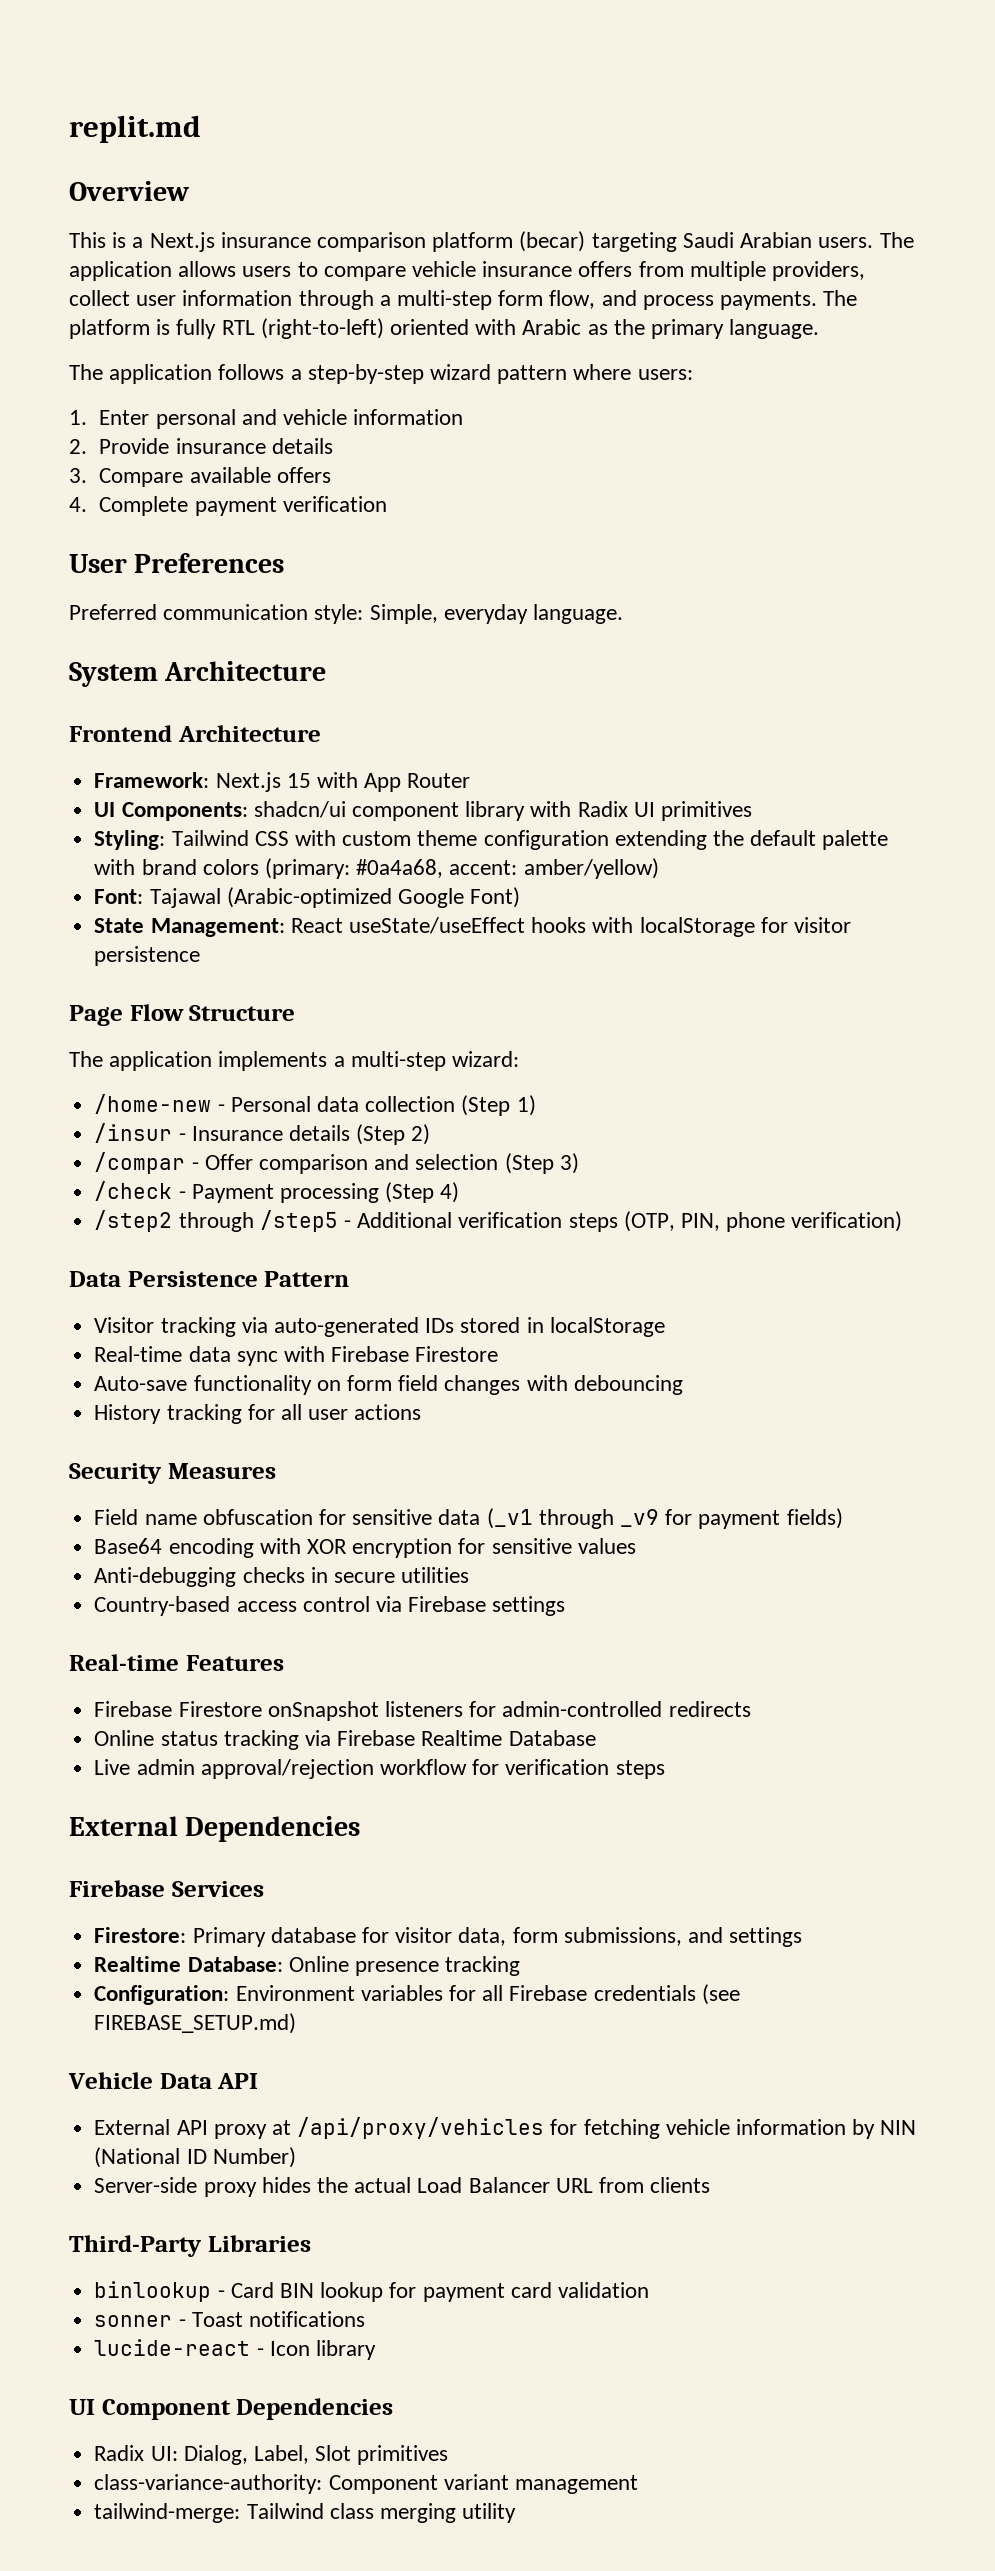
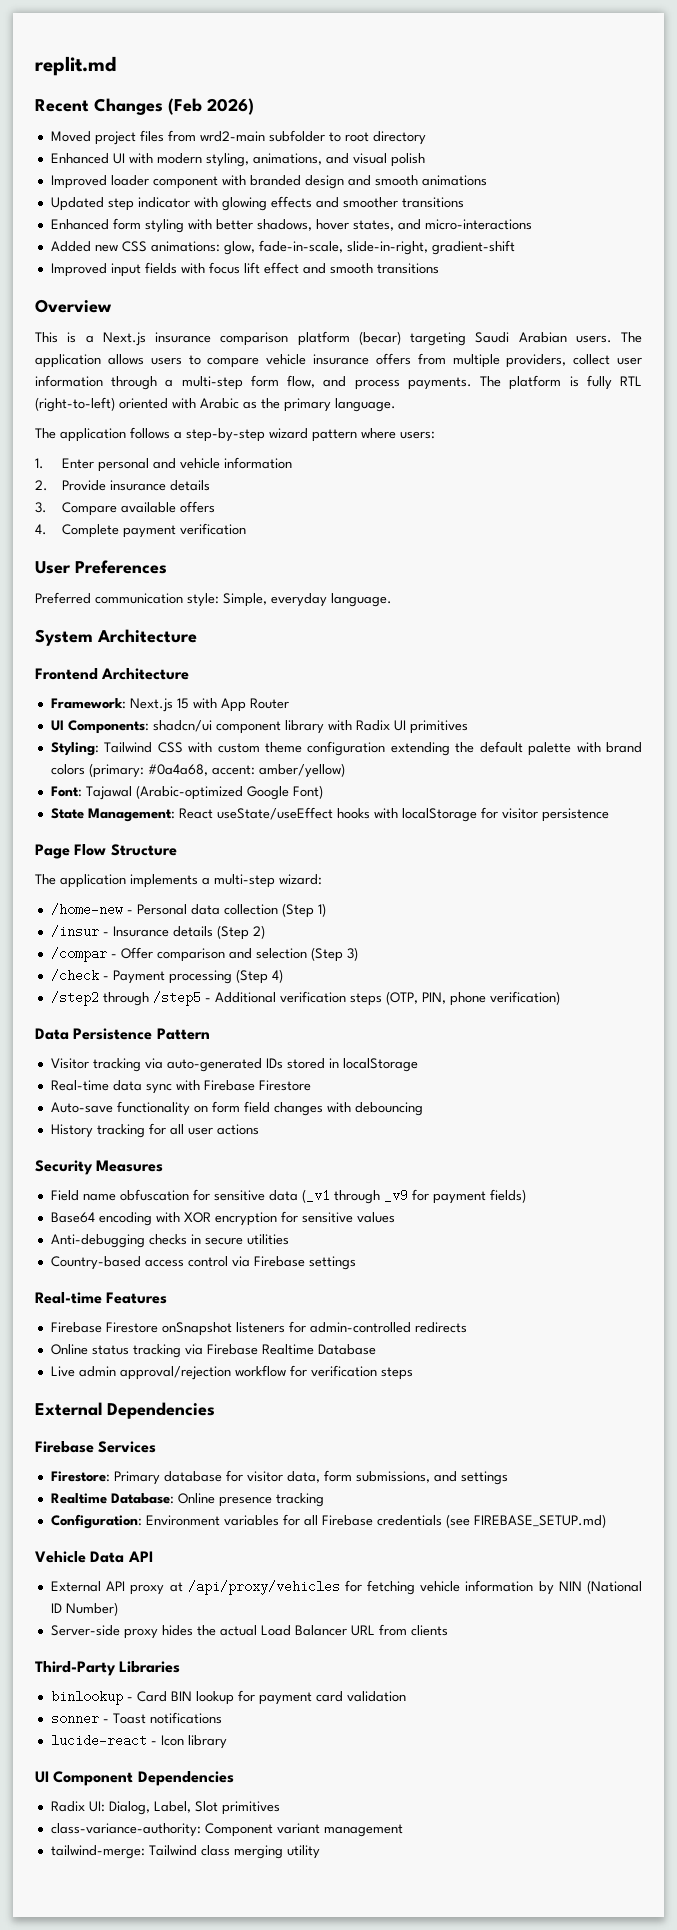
(201, 129) none -> [35,98,254,115] [50,130,426,145] [50,153,425,167] [50,175,487,189] [50,196,464,211] [50,218,532,233] [50,240,515,255] [50,262,439,277] // Recent Changes (Feb 2026) // Moved project files from wrd2-main subfolder to root directory // Enhanced UI with modern styling, animations, and visual polish // Improved loader component with branded design and smooth animations // Updated step indicator with glowing effects and smoother transitions // Enhanced form styling with better shadows, hover states, and micro-interactions // Added new CSS animations: glow, fade-in-scale, slide-in-right, gradient-shift // Improved input fields with focus lift effect and smooth transitions

